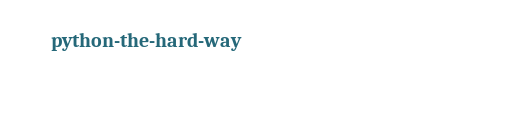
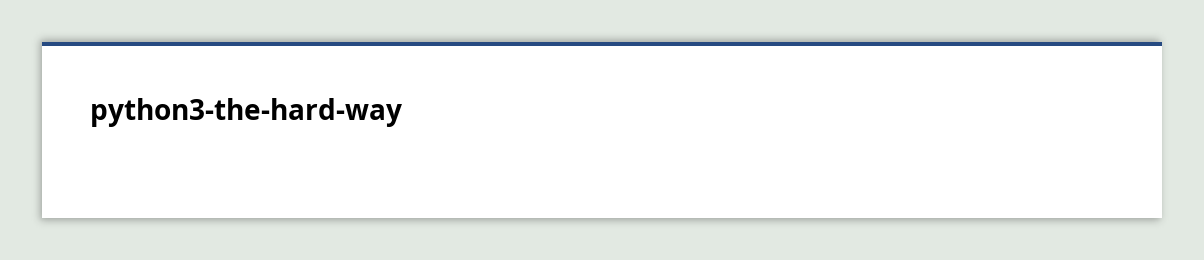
[51,32,242,51] python-the-hard-way -> [90,98,402,127] python3-the-hard-way

